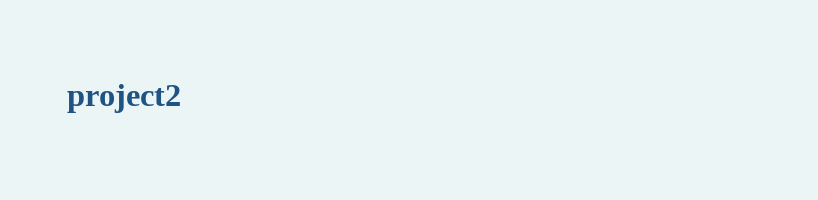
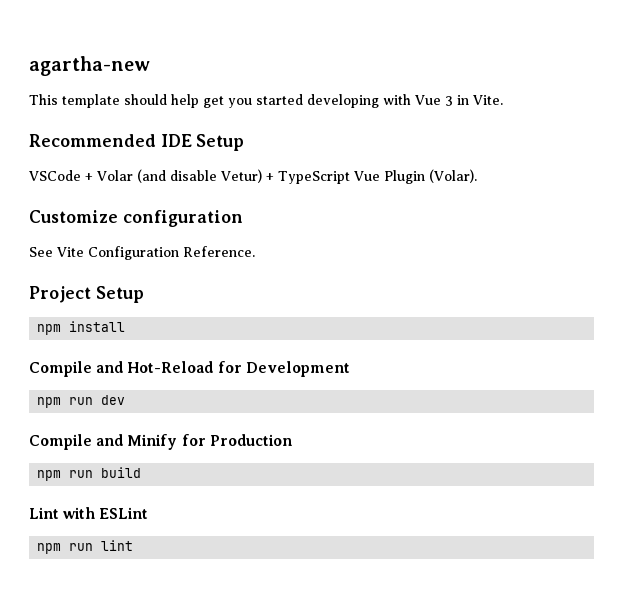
[67,84,181,113] project2 -> [29,56,150,76] [29,94,503,108] [29,134,245,151] [29,169,477,184] [29,210,243,227] [29,246,255,260] [29,286,144,303] [37,321,126,335] [29,361,350,377] [37,395,126,408] [29,434,292,450] [37,467,142,481] [29,507,149,519] [37,540,134,554] agartha-new // This template should help get you started developing with Vue 3 in Vite. // Recommended IDE Setup // VSCode + Volar (and disable Vetur) + TypeScript Vue Plugin (Volar). // Customize configuration // See Vite Configuration Reference. // Project Setup // npm install // Compile and Hot-Reload for Development // npm run dev // Compile and Minify for Production // npm run build // Lint with ESLint // npm run lint

